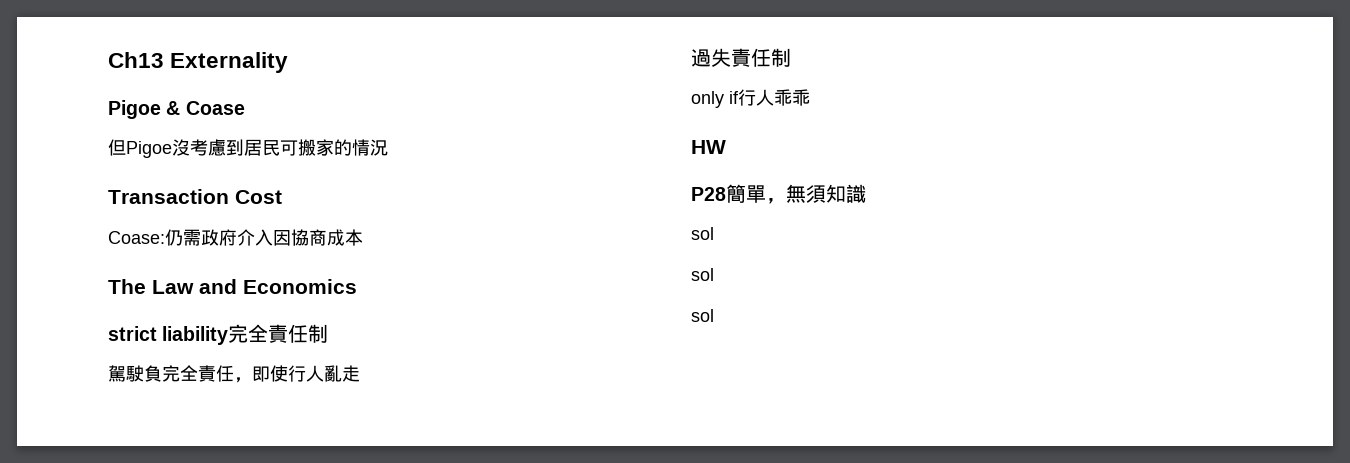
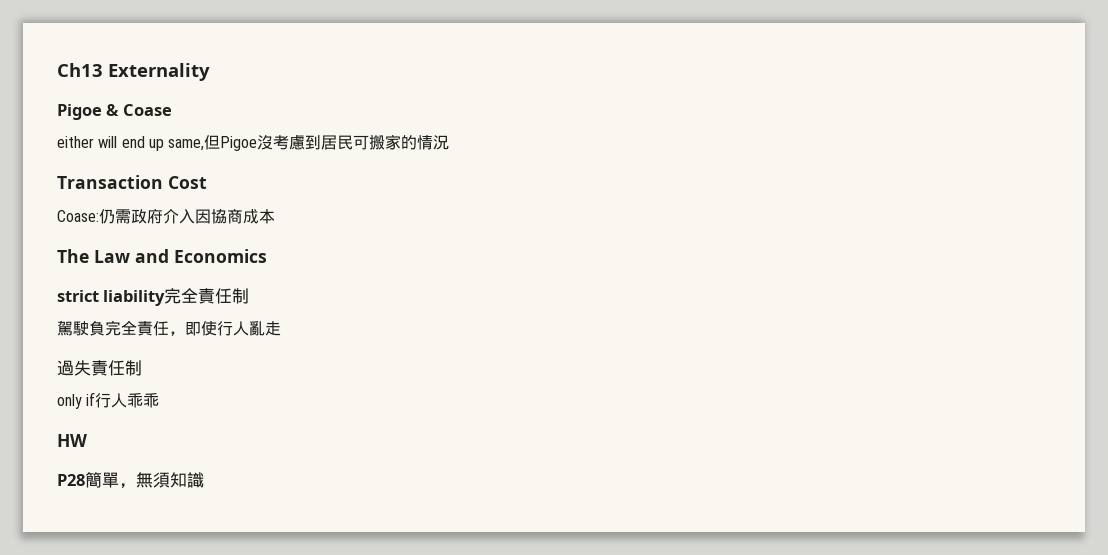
(245, 108) none -> [57,136,205,151] either will end up same,
[691,227,714,240] [691,268,714,281] [691,309,714,322] // sol // sol // sol -> (204, 480) none

